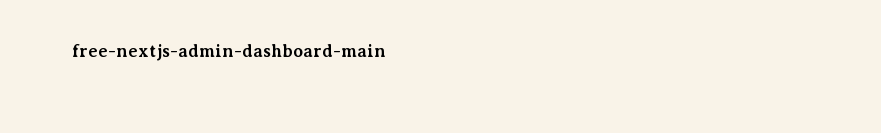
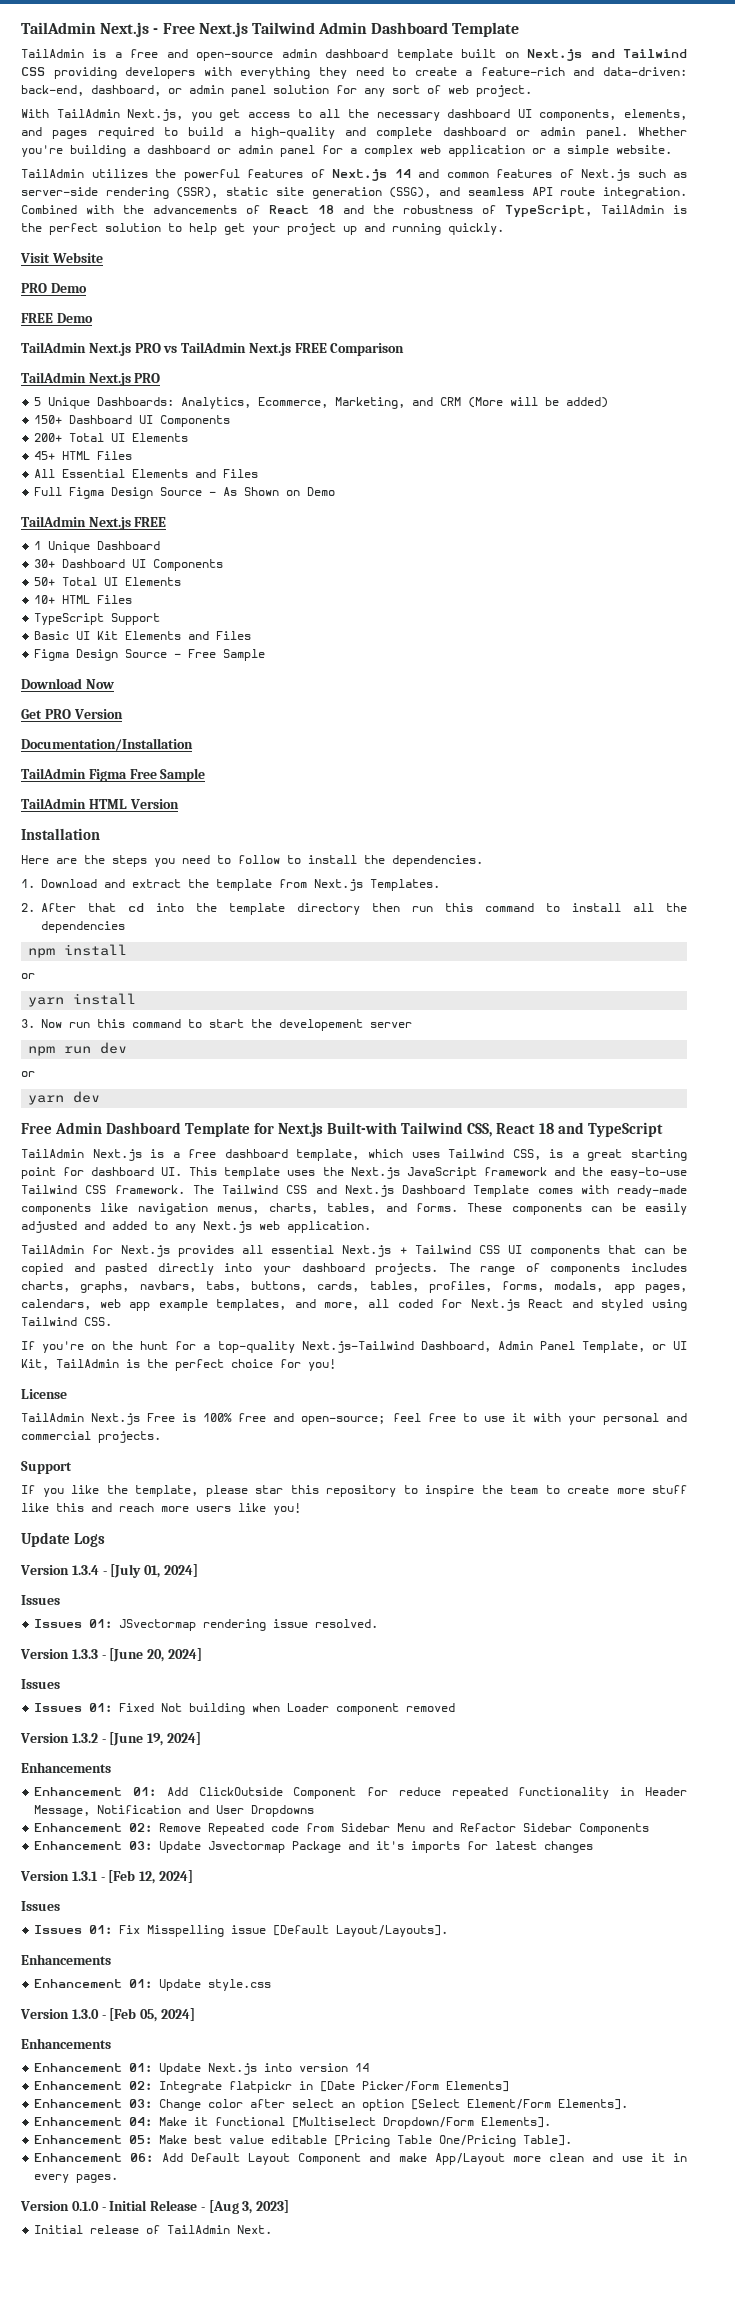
[72,44,386,61] free-nextjs-admin-dashboard-main -> [21,22,520,37] [21,49,687,61] [21,67,687,79] [21,85,532,97] [21,109,688,121] [21,127,687,139] [21,145,672,157] [21,169,687,181] [21,187,688,199] [21,205,687,217] [21,223,504,235] [20,252,103,263] [21,283,87,293] [21,313,93,323] [21,342,405,356] [21,372,161,386] [34,397,609,409] [34,415,231,427] [34,433,189,442] [34,451,133,460] [34,469,259,478] [34,487,336,499] [21,516,167,530] [34,541,161,553] [34,559,224,571] [34,577,182,586] [34,595,133,604] [34,613,161,625] [34,631,252,640] [34,649,266,661] [21,678,114,689] [21,709,123,719] [21,738,193,751] [21,768,206,782] [21,798,179,809] [21,828,100,840] [21,855,483,867] [21,879,440,891] [21,903,687,915] [41,921,125,933] [28,944,128,958] [21,973,35,979] [28,993,137,1007] [21,1019,412,1031] [28,1042,128,1056] [21,1071,35,1077] [28,1091,101,1105] [21,1122,663,1137] [21,1149,687,1161] [21,1167,688,1179] [21,1185,687,1197] [21,1203,687,1215] [21,1221,371,1233] [21,1245,687,1257] [21,1263,687,1275] [21,1281,687,1293] [21,1299,687,1311] [21,1317,112,1326] [21,1341,687,1353] [21,1359,336,1371] [21,1389,67,1399] [21,1413,687,1425] [21,1431,161,1443] [21,1461,72,1474] [21,1485,687,1497] [21,1503,301,1515] [21,1532,106,1547] [20,1564,198,1578] [21,1595,60,1605] [34,1619,379,1631] [20,1648,202,1662] [21,1679,60,1689] [34,1703,456,1715] [20,1732,201,1746] [21,1762,111,1773] [34,1787,687,1799] [34,1805,315,1817] [34,1823,650,1835] [34,1841,594,1853] [20,1870,193,1884] [21,1901,60,1911] [34,1925,449,1937] [21,1954,111,1965] [34,1979,272,1991] [20,2008,195,2022] [21,2038,111,2049] [34,2063,370,2075] [34,2081,510,2093] [34,2099,629,2111] [34,2117,552,2129] [34,2135,573,2147] [34,2153,688,2165] [34,2174,119,2183] [20,2200,290,2214] [34,2225,273,2234] TailAdmin Next.js - Free Next.js Tailwind Admin Dashboard Template // TailAdmin is a free and open-source admin dashboard template built on Next.js and Tailwind CSS providing developers with everything they need to create a feature-rich and data-driven: back-end, dashboard, or admin panel solution for any sort of web project. // With TailAdmin Next.js, you get access to all the necessary dashboard UI components, elements, and pages required to build a high-quality and complete dashboard or admin panel. Whether you're building a dashboard or admin panel for a complex web application or a simple website. // TailAdmin utilizes the powerful features of Next.js 14 and common features of Next.js such as server-side rendering (SSR), static site generation (SSG), and seamless API route integration. Combined with the advancements of React 18 and the robustness of TypeScript, TailAdmin is the perfect solution to help get your project up and running quickly. // Visit Website // PRO Demo // FREE Demo // TailAdmin Next.js PRO vs TailAdmin Next.js FREE Comparison // TailAdmin Next.js PRO // 5 Unique Dashboards: Analytics, Ecommerce, Marketing, and CRM (More will be added) // 150+ Dashboard UI Components // 200+ Total UI Elements // 45+ HTML Files // All Essential Elements and Files // Full Figma Design Source - As Shown on Demo // TailAdmin Next.js FREE // 1 Unique Dashboard // 30+ Dashboard UI Components // 50+ Total UI Elements // 10+ HTML Files // TypeScript Support // Basic UI Kit Elements and Files // Figma Design Source - Free Sample // Download Now // Get PRO Version // Documentation/Installation // TailAdmin Figma Free Sample // TailAdmin HTML Version // Installation // Here are the steps you need to follow to install the dependencies. // 1. Download and extract the template from Next.js Templates. // 2. After that cd into the template directory then run this command to install all the dependencies // npm install // or // yarn install // 3. Now run this command to start the developement server // npm run dev // or // yarn dev // Free Admin Dashboard Template for Next.js Built-with Tailwind CSS, React 18 and TypeScript // TailAdmin Next.js is a free dashboard template, which uses Tailwind CSS, is a great starting point for dashboard UI. This template uses the Next.js JavaScript framework and the easy-to-use Tailwind CSS framework. The Tailwind CSS and Next.js Dashboard Template comes with ready-made components like navigation menus, charts, tables, and forms. These components can be easily adjusted and added to any Next.js web application. // TailAdmin for Next.js provides all essential Next.js + Tailwind CSS UI components that can be copied and pasted directly into your dashboard projects. The range of components includes charts, graphs, navbars, tabs, buttons, cards, tables, profiles, forms, modals, app pages, calendars, web app example templates, and more, all coded for Next.js React and styled using Tailwind CSS. // If you're on the hunt for a top-quality Next.js-Tailwind Dashboard, Admin Panel Template, or UI Kit, TailAdmin is the perfect choice for you! // License // TailAdmin Next.js Free is 100% free and open-source; feel free to use it with your personal and commercial projects. // Support // If you like the template, please star this repository to inspire the team to create more stuff like this and reach more users like you! // Update Logs // Version 1.3.4 - [July 01, 2024] // Issues // Issues 01: JSvectormap rendering issue resolved. // Version 1.3.3 - [June 20, 2024] // Issues // Issues 01: Fixed Not building when Loader component removed // Version 1.3.2 - [June 19, 2024] // Enhancements // Enhancement 01: Add ClickOutside Component for reduce repeated functionality in Header Message, Notification and User Dropdowns // Enhancement 02: Remove Repeated code from Sidebar Menu and Refactor Sidebar Components // Enhancement 03: Update Jsvectormap Package and it's imports for latest changes // Version 1.3.1 - [Feb 12, 2024] // Issues // Issues 01: Fix Misspelling issue [Default Layout/Layouts]. // Enhancements // Enhancement 01: Update style.css // Version 1.3.0 - [Feb 05, 2024] // Enhancements // Enhancement 01: Update Next.js into version 14 // Enhancement 02: Integrate flatpickr in [Date Picker/Form Elements] // Enhancement 03: Change color after select an option [Select Element/Form Elements]. // Enhancement 04: Make it functional [Multiselect Dropdown/Form Elements]. // Enhancement 05: Make best value editable [Pricing Table One/Pricing Table]. // Enhancement 06: Add Default Layout Component and make App/Layout more clean and use it in every pages. // Version 0.1.0 - Initial Release - [Aug 3, 2023] // Initial release of TailAdmin Next.

